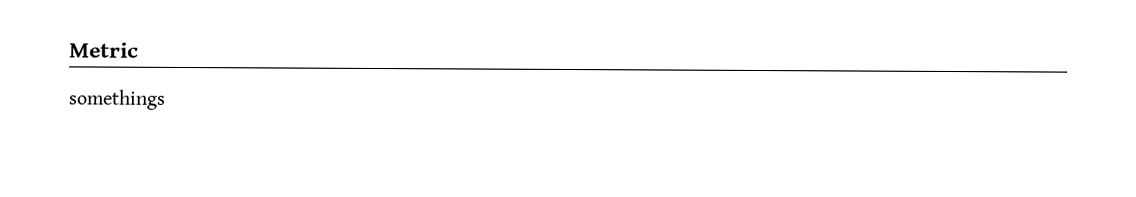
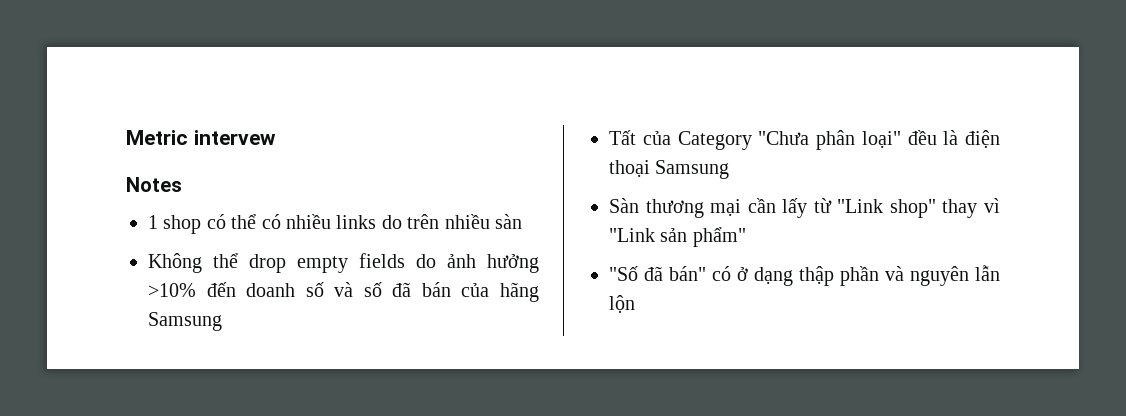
[68,89,166,110] // somethings -> [193,130,276,145] [126,177,182,192] [148,214,522,234] [148,253,539,273] [148,282,539,302] [148,312,222,331] [609,130,1000,150] [609,160,730,179] [609,198,1000,218] [609,227,746,247] [609,265,1000,286] [609,295,635,313] intervew // Notes // 1 shop có thể có nhiều links do trên nhiều sàn // Không thể drop empty fields do ảnh hưởng >10% đến doanh số và số đã bán của hãng Samsung // Tất của Category "Chưa phân loại" đều là điện thoại Samsung // Sàn thương mại cần lấy từ "Link shop" thay vì "Link sản phẩm" // "Số đã bán" có ở dạng thập phần và nguyên lẫn lộn

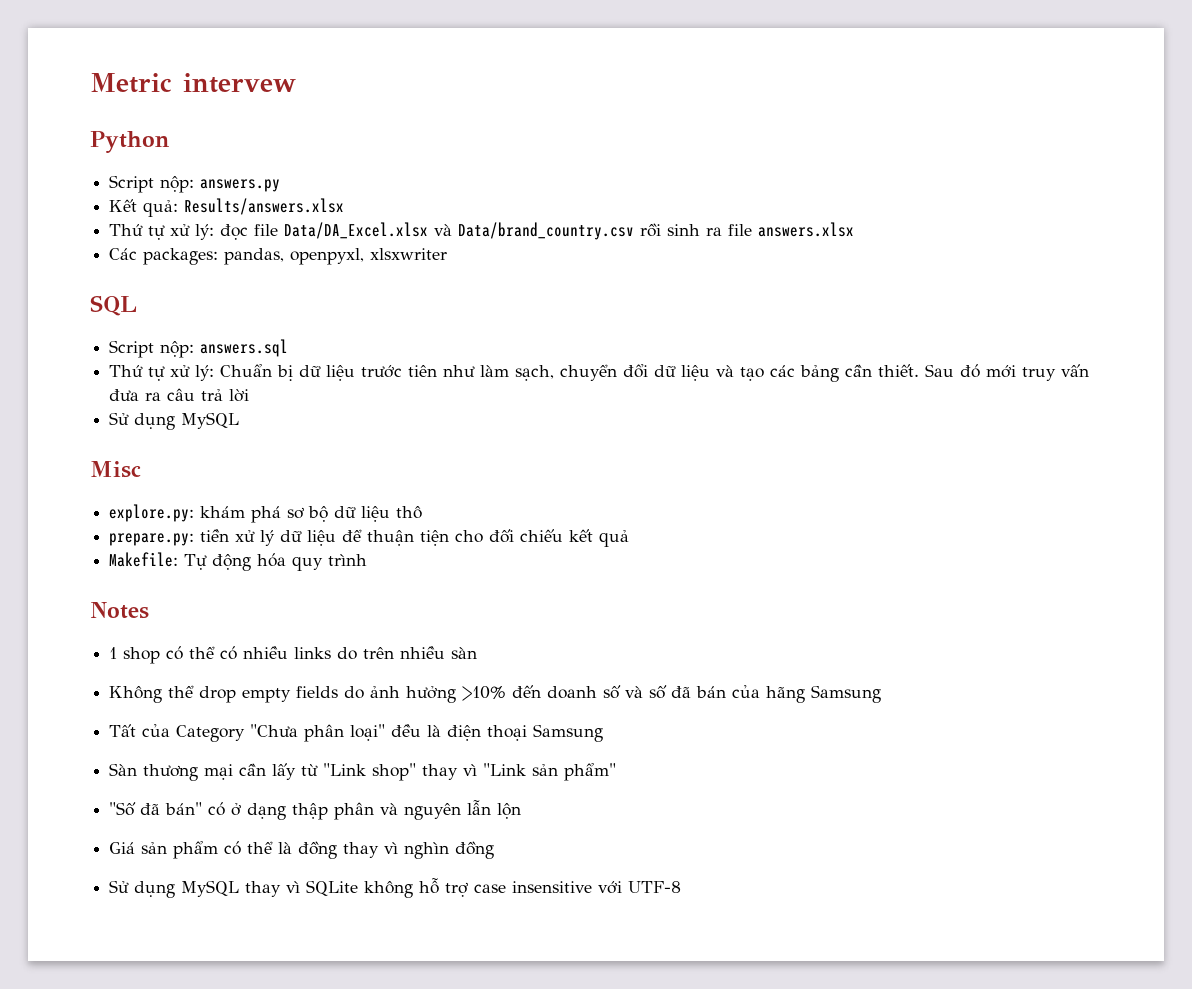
(276, 137) none -> [90,131,170,153] [109,175,281,193] [109,198,345,217] [109,222,855,240] [109,248,448,265] [90,295,137,316] [109,339,289,358] [109,364,1090,382] [109,388,250,402] [109,412,240,430] [90,461,141,478] [109,504,423,523] [109,529,630,547] [109,552,368,571] // Python // Script nộp: answers.py // Kết quả: Results/answers.xlsx // Thứ tự xử lý: đọc file Data/DA_Excel.xlsx và Data/brand_country.csv rồi sinh ra file answers.xlsx // Các packages: pandas, openpyxl, xlsxwriter // SQL // Script nộp: answers.sql // Thứ tự xử lý: Chuẩn bị dữ liệu trước tiên như làm sạch, chuyển đổi dữ liệu và tạo các bảng cần thiết. Sau đó mới truy vấn đưa ra câu trả lời // Sử dụng MySQL // Misc // explore.py: khám phá sơ bộ dữ liệu thô // prepare.py: tiền xử lý dữ liệu để thuận tiện cho đối chiếu kết quả // Makefile: Tự động hóa quy trình
[840,266,879,286] phần -> [334,802,375,820] phân
(635, 304) none -> [109,841,495,859] [109,878,682,898] // Giá sản phẩm có thể là đồng thay vì nghìn đồng // Sử dụng MySQL thay vì SQLite không hỗ trợ case insensitive với UTF-8

